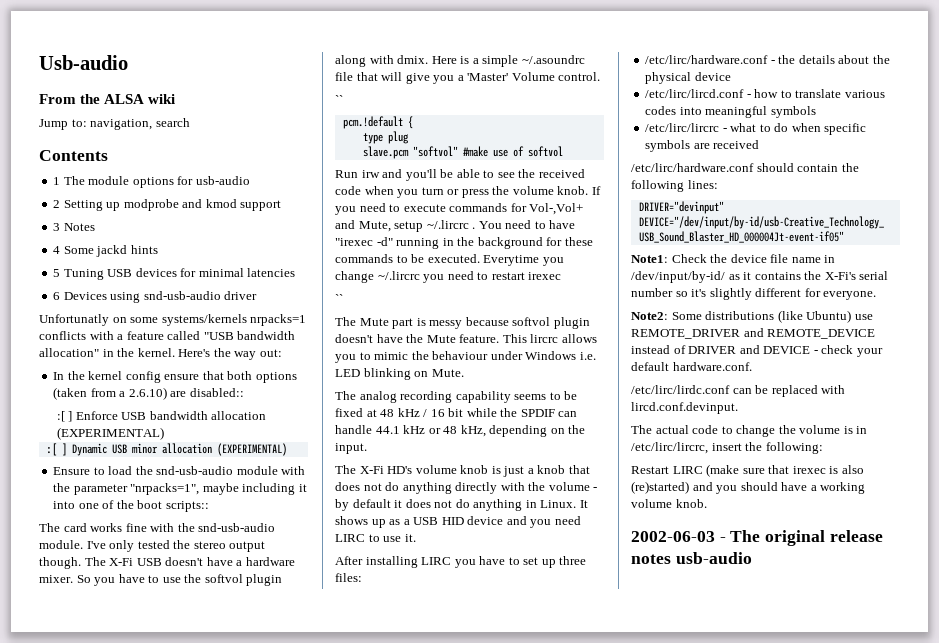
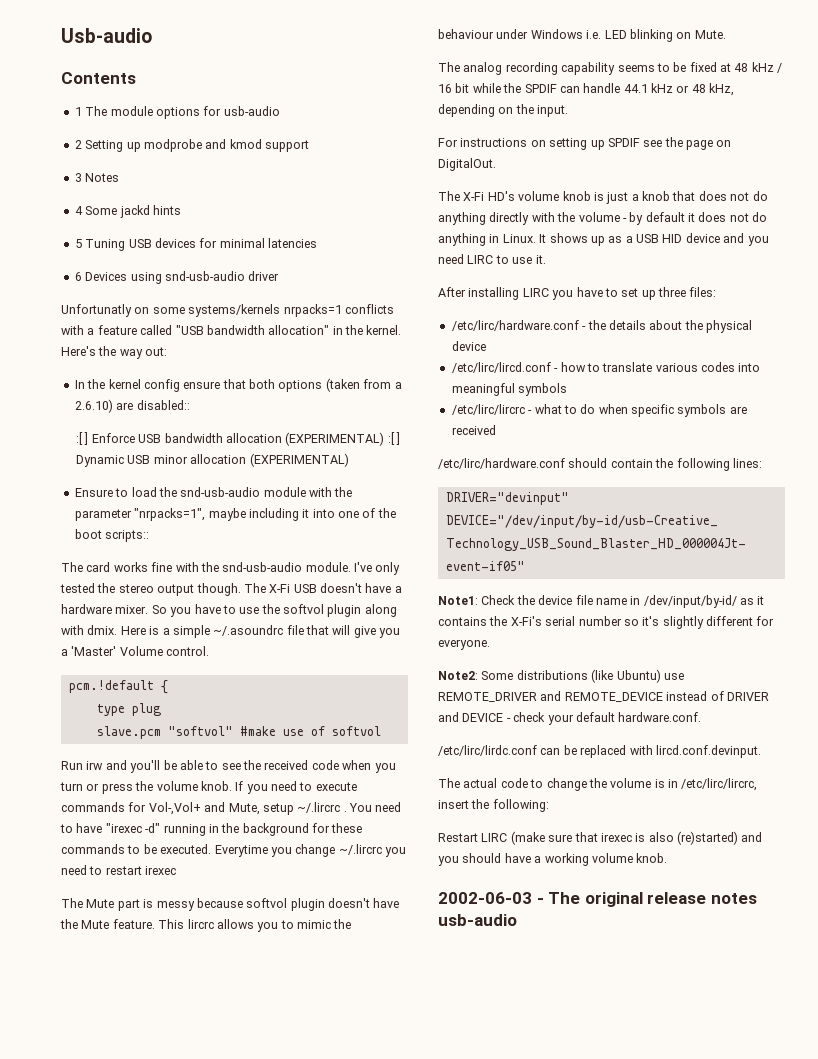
[39,94,176,104] [39,118,190,130] // From the ALSA wiki // Jump to: navigation, search -> (152, 35) none
(164, 433) // -> (385, 439) none
[335,95,343,104] // `` -> (210, 651) none
[335,294,343,303] // `` -> (177, 870) none
(367, 448) none -> [438,137,732,150] [438,158,496,171] // For instructions on setting up SPDIF see the page on DigitalOut.

